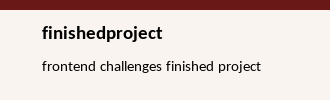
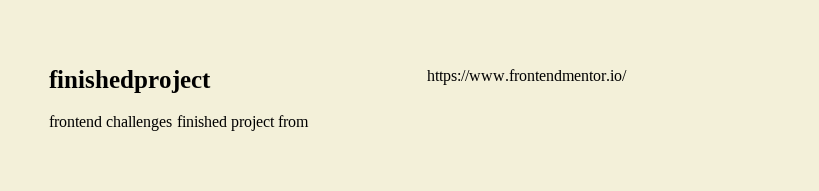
(261, 67) none -> [278,115,310,127] [427,69,627,85] from https://www.frontendmentor.io/

